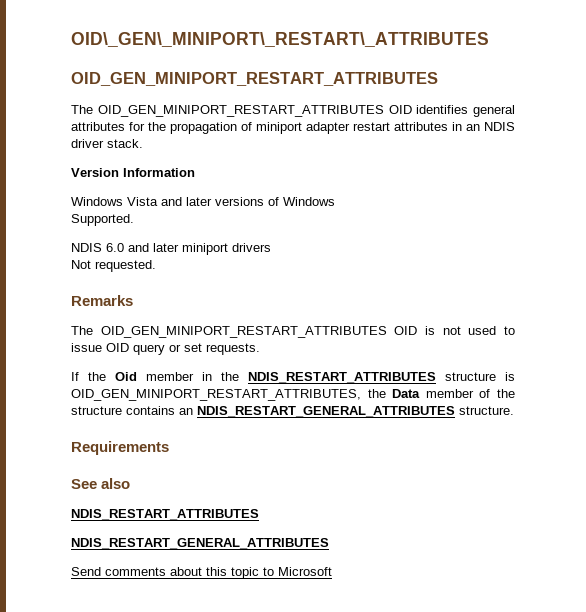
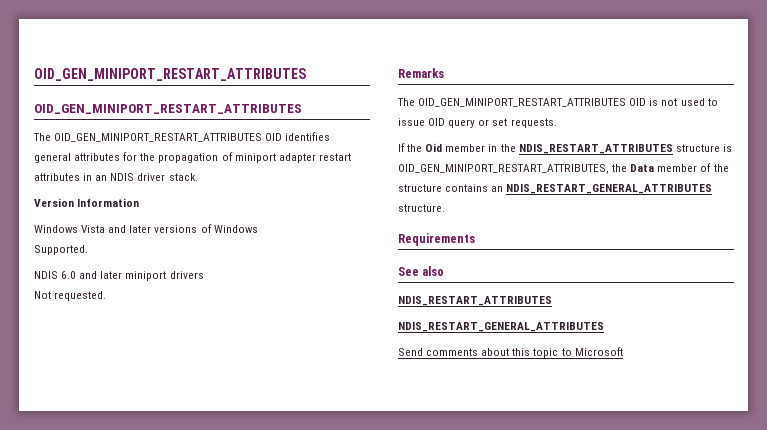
[71,32,489,47] OID\_GEN\_MINIPORT\_RESTART\_ATTRIBUTES -> [34,68,306,81] OID_GEN_MINIPORT_RESTART_ATTRIBUTES

